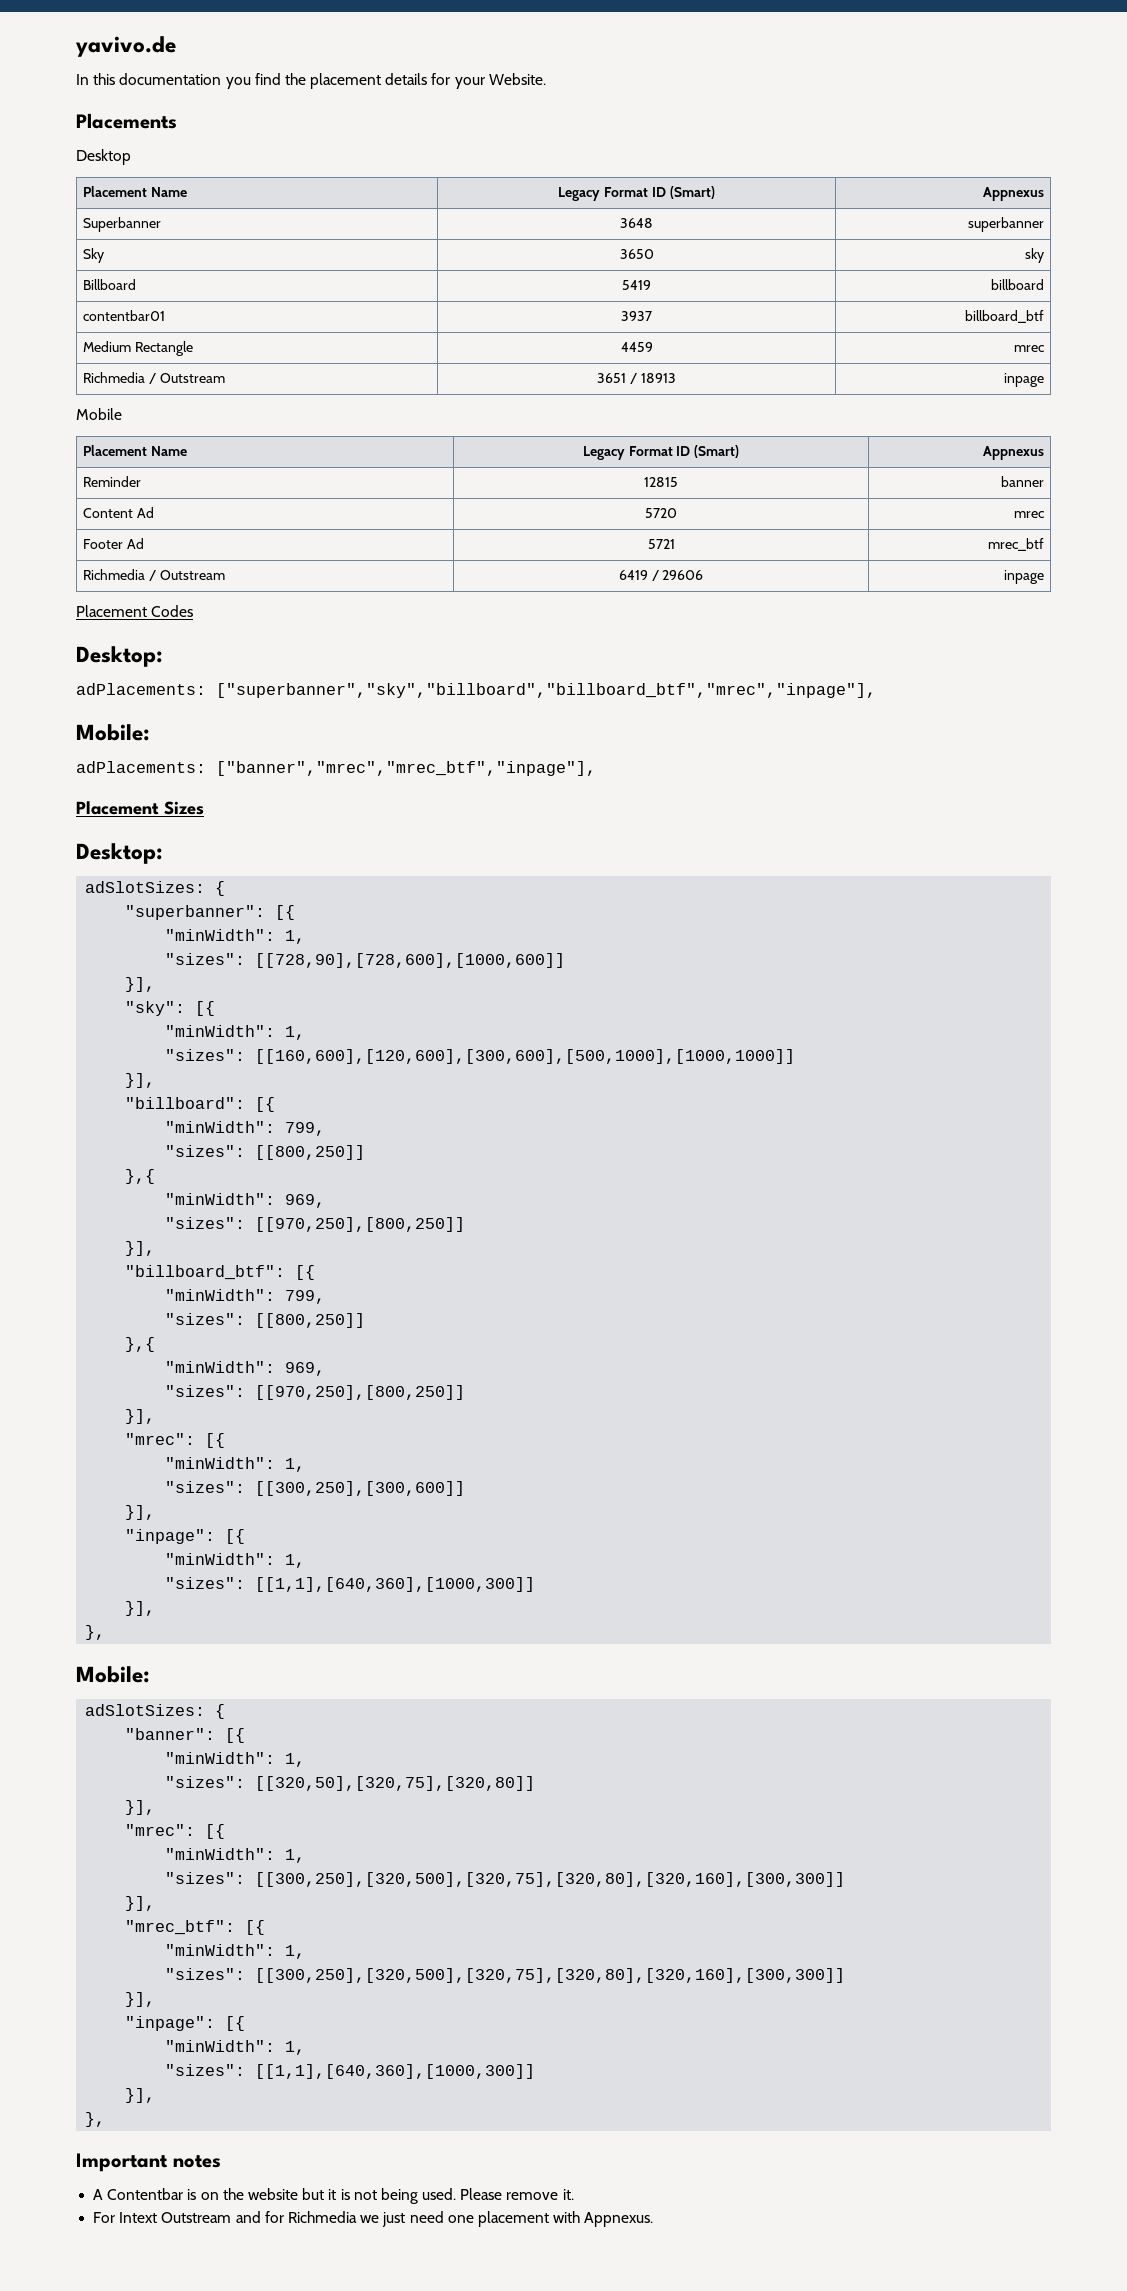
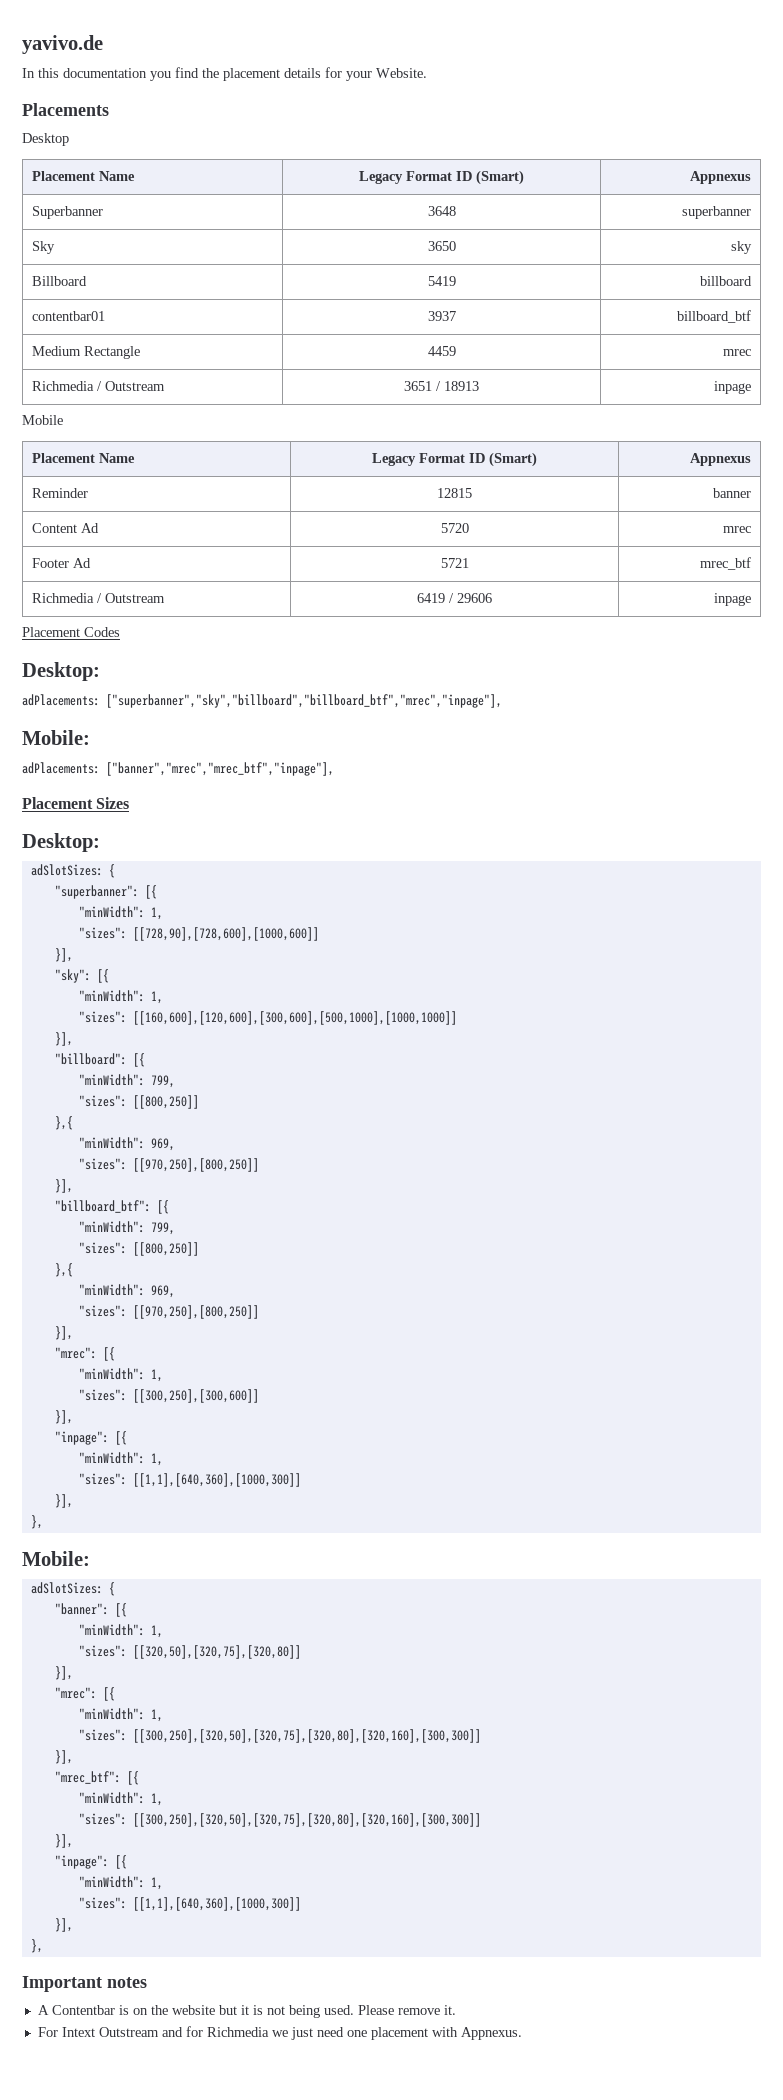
[255,1872,846,1887] [[300,250],[320,500],[320,75],[320,80],[320,160],[300,300]] -> [132,1729,481,1743] [[300,250],[320,50],[320,75],[320,80],[320,160],[300,300]]
[255,1968,846,1983] [[300,250],[320,500],[320,75],[320,80],[320,160],[300,300]] -> [132,1813,481,1827] [[300,250],[320,50],[320,75],[320,80],[320,160],[300,300]]

